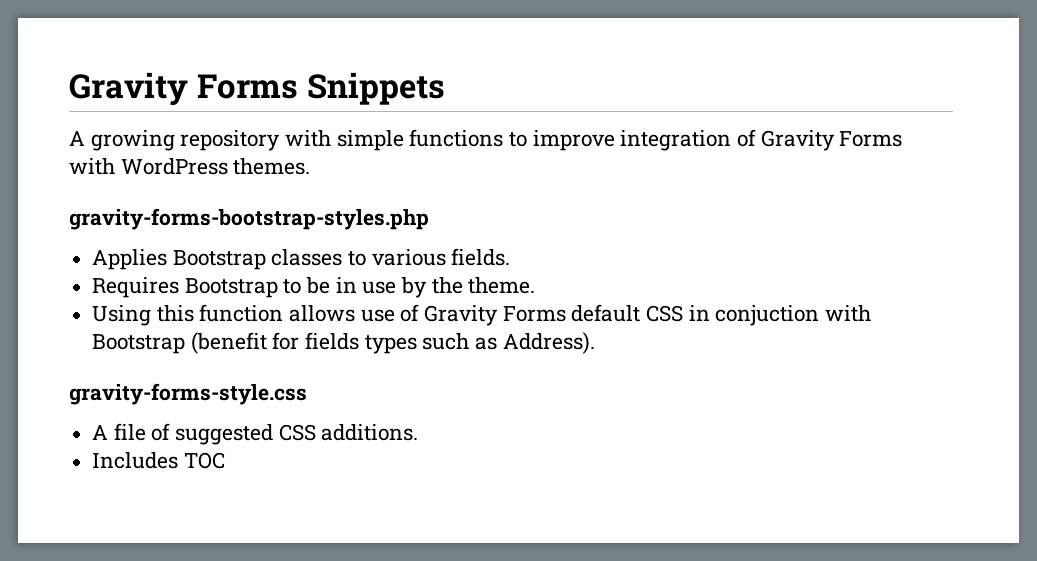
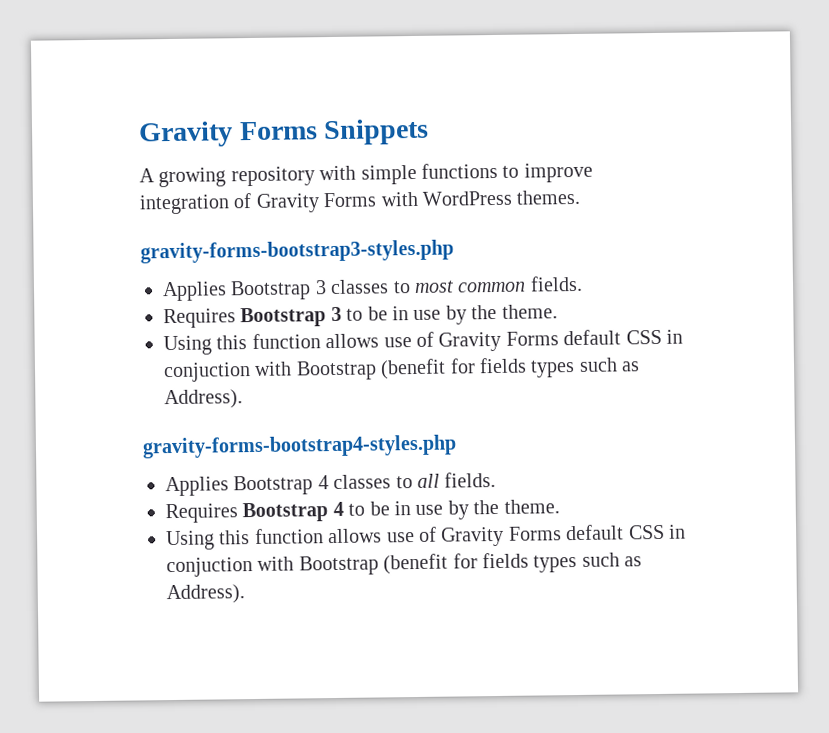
[69,208,429,230] [92,248,511,270] [92,277,278,298] gravity-forms-bootstrap-styles.php // Applies Bootstrap classes to various fields. // Requires Bootstrap -> [140,239,454,264] [162,275,583,302] [163,306,342,329] gravity-forms-bootstrap3-styles.php // Applies Bootstrap 3 classes to most common fields. // Requires Bootstrap 3
[69,383,307,405] [92,423,419,445] [92,452,225,469] gravity-forms-style.css // A file of suggested CSS additions. // Includes TOC -> [142,434,457,459] [165,471,497,497] [165,499,560,524] [166,524,686,551] [166,552,643,578] [166,584,245,605] gravity-forms-bootstrap4-styles.php // Applies Bootstrap 4 classes to all fields. // Requires Bootstrap 4 to be in use by the theme. // Using this function allows use of Gravity Forms default CSS in conjuction with Bootstrap (benefit for fields types such as Address).

